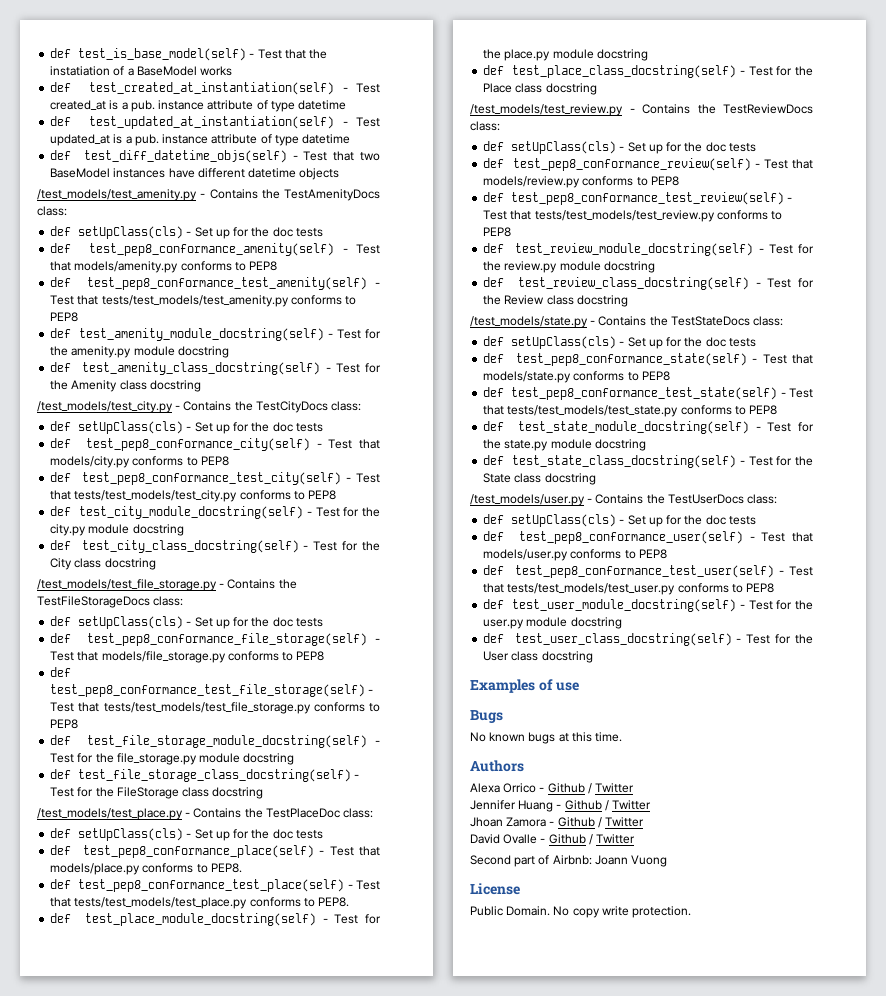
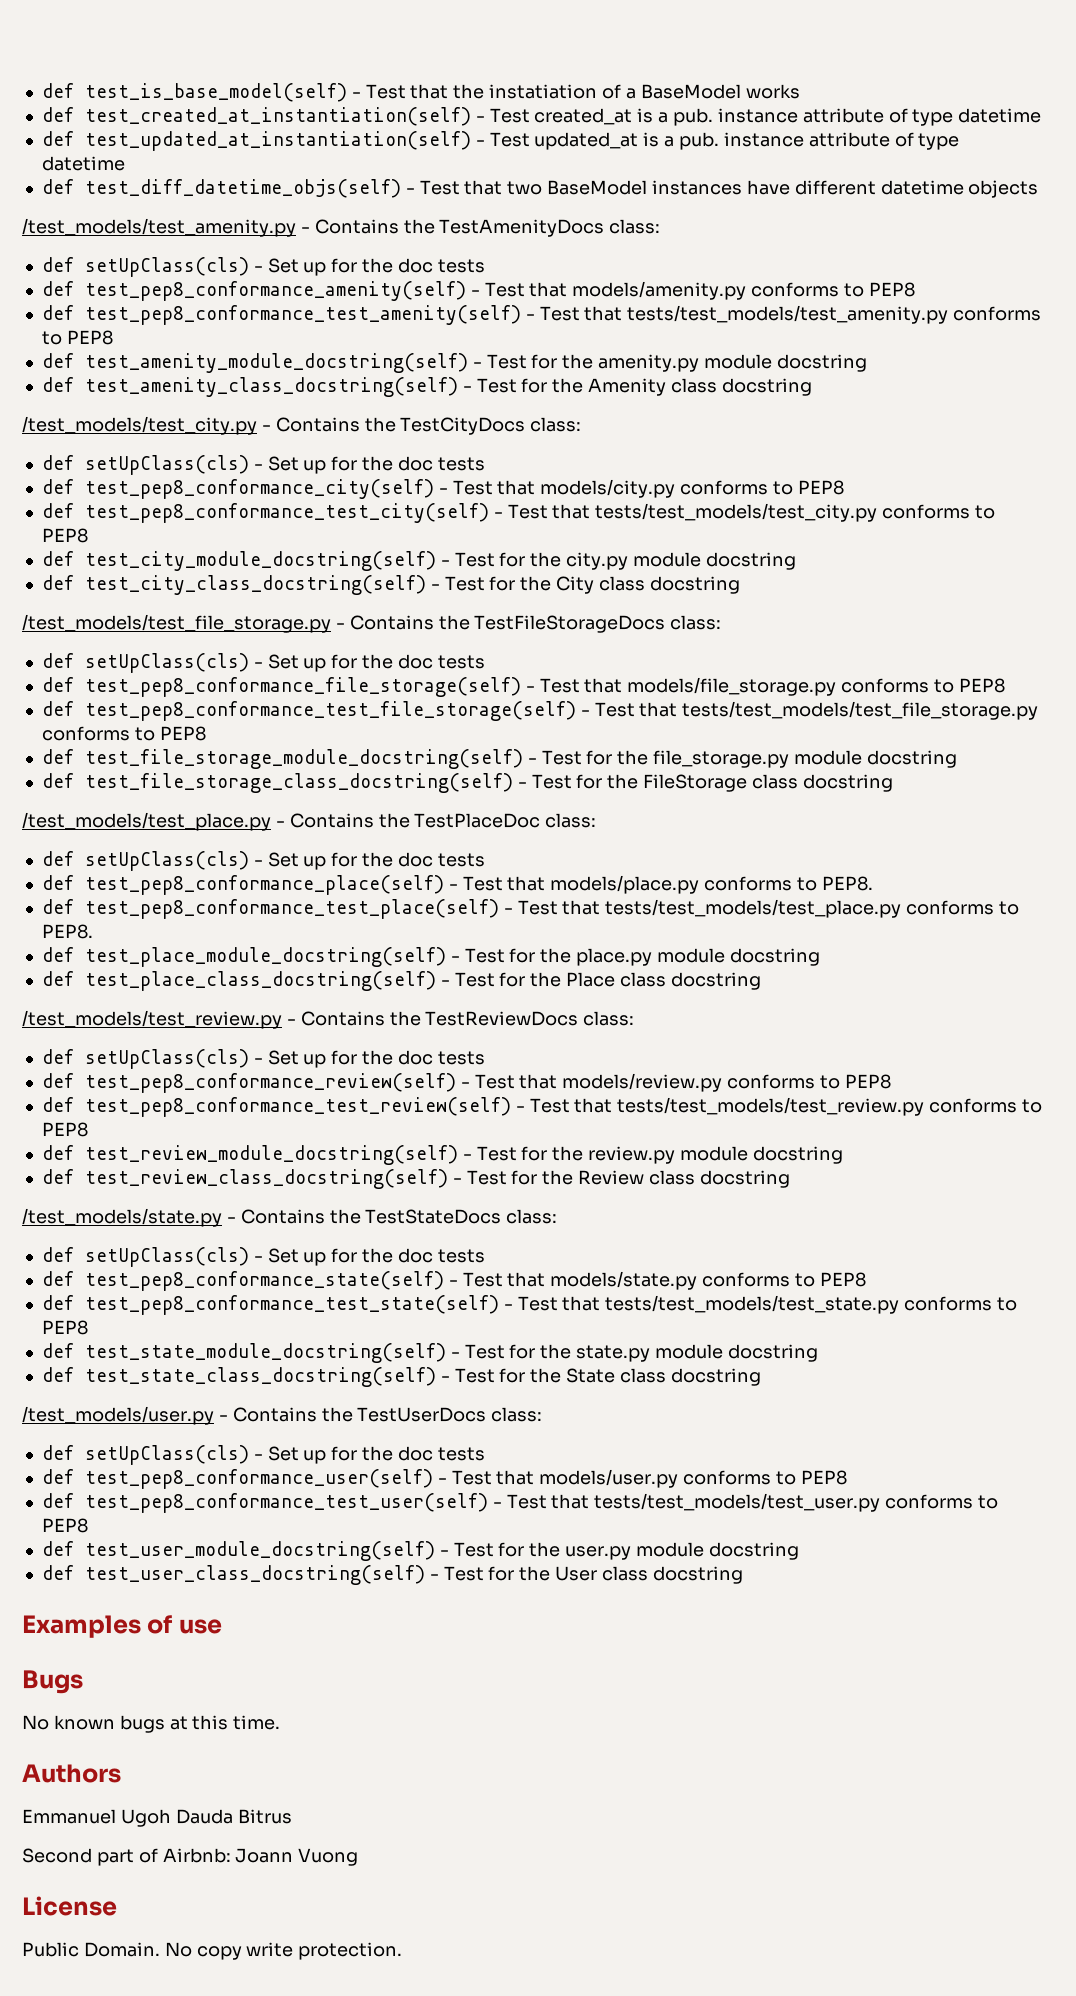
[470,783,635,794] [470,800,652,812] [470,817,645,828] [470,834,636,845] Alexa Orrico - Github / Twitter // Jennifer Huang - Github / Twitter // Jhoan Zamora - Github / Twitter // David Ovalle - Github / Twitter -> [22,1809,292,1827] Emmanuel Ugoh Dauda Bitrus

